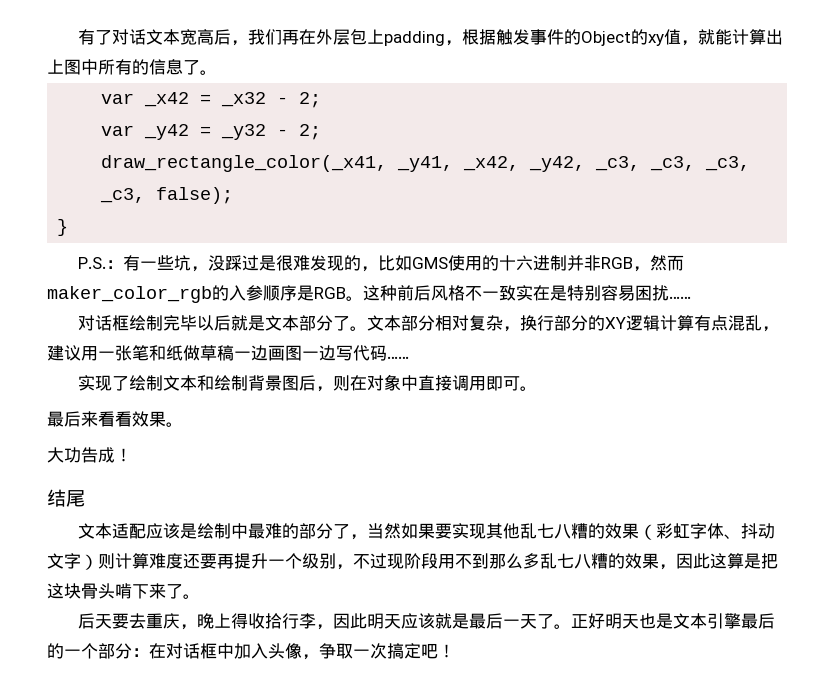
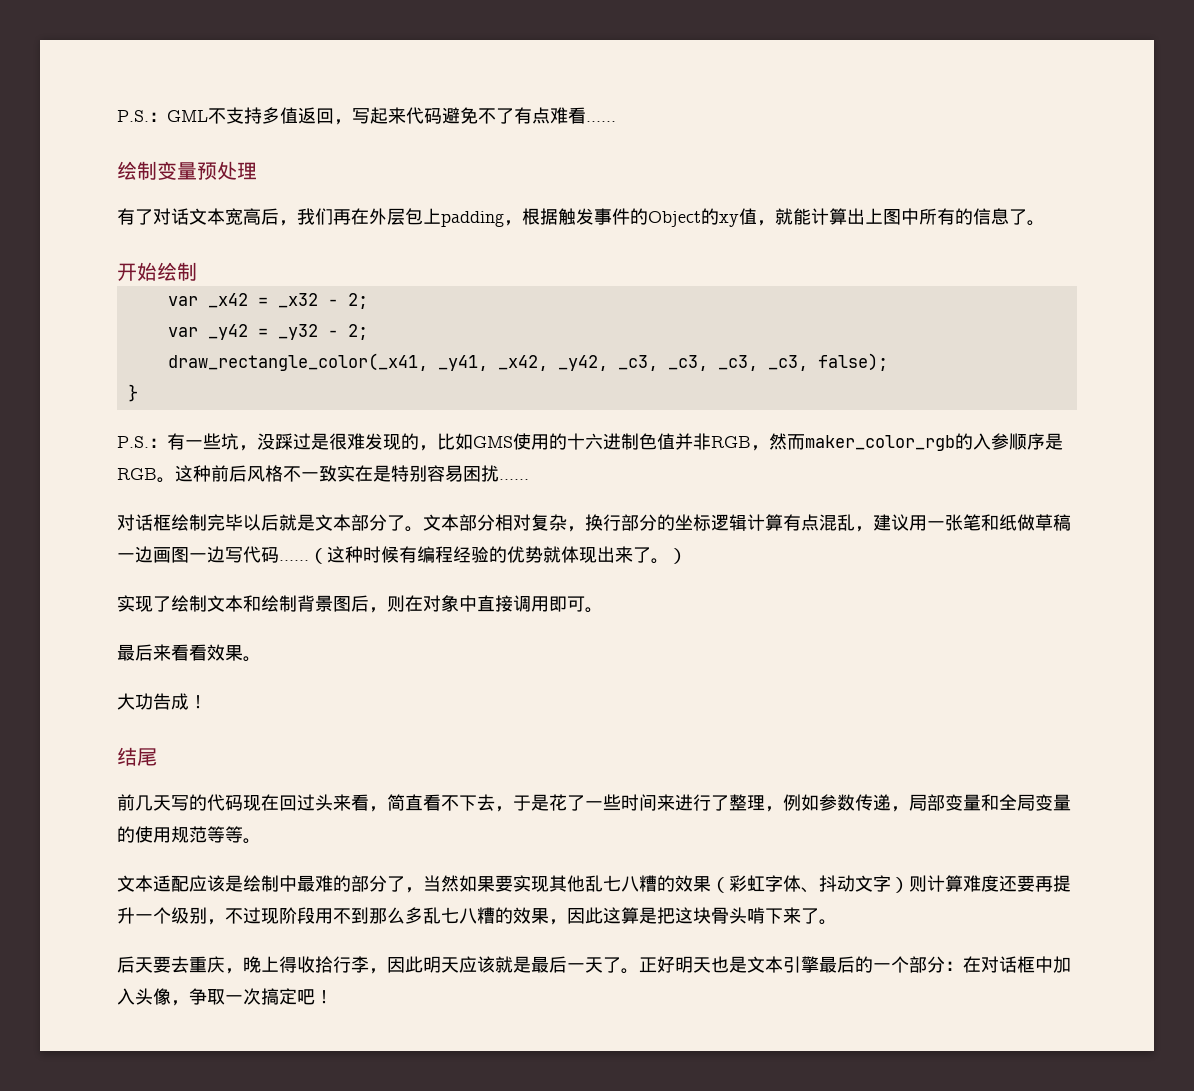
(77, 37) none -> [117,107,616,125] [117,161,257,180] P.S.：GML不支持多值返回，写起来代码避免不了有点难看…… // 绘制变量预处理 //
(217, 72) none -> [117,262,197,281] // 开始绘制
(567, 263) none -> [639,433,675,450] 色值
[604,317,626,329] XY -> [675,514,711,531] 坐标
(409, 357) none -> [309,546,687,564] （这种时候有编程经验的优势就体现出来了。）
(85, 498) none -> [117,794,1071,812] [117,826,261,844] // 前几天写的代码现在回过头来看，简直看不下去，于是花了一些时间来进行了整理，例如参数传递，局部变量和全局变量的使用规范等等。

